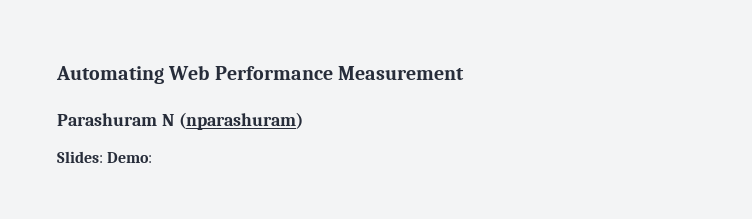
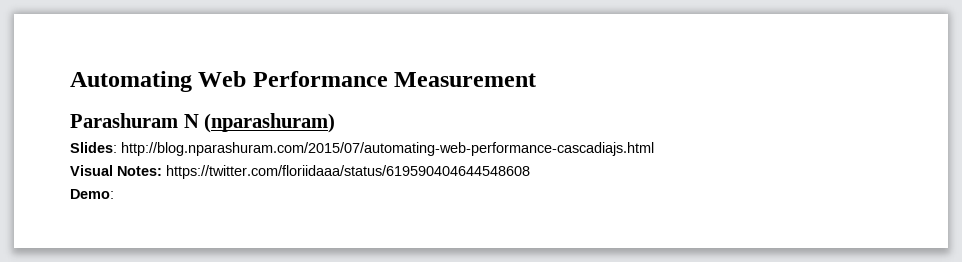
(103, 157) none -> [121,142,654,156] [70,165,530,179] http://blog.nparashuram.com/2015/07/automating-web-performance-cascadiajs.html // Visual Notes: https://twitter.com/floriidaaa/status/619590404644548608 //

